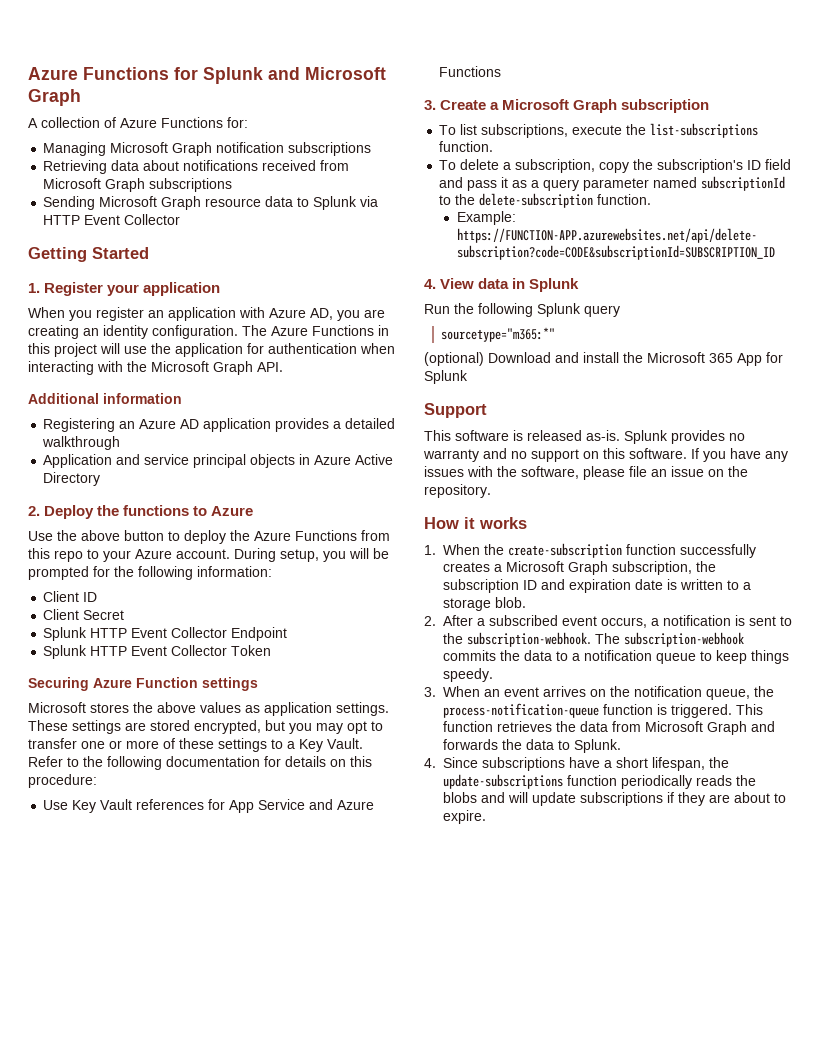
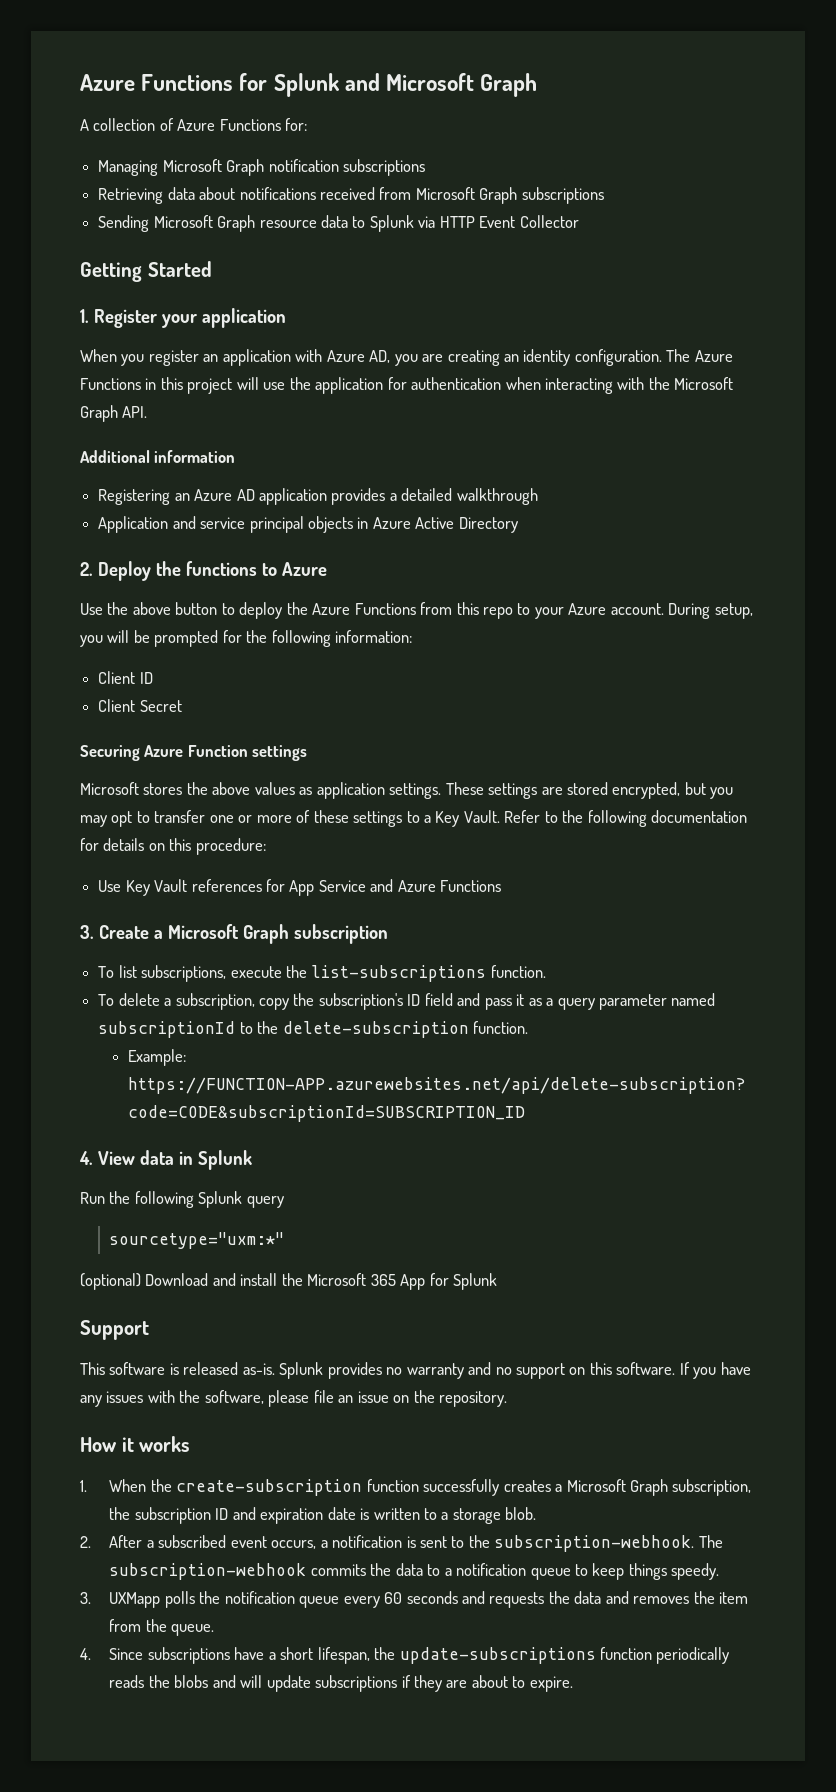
[43,627,288,641] [43,645,272,659] // Splunk HTTP Event Collector Endpoint // Splunk HTTP Event Collector Token -> (182, 706) none
[441,327,556,342] sourcetype="m365:*" -> [109,1232,285,1249] sourcetype="uxm:*"
[443,686,774,700] [443,703,763,718] [443,721,775,735] [443,739,621,753] When an event arrives on the notification queue, the process-notification-queue function is triggered. This function retrieves the data from Microsoft Graph and forwards the data to Splunk. -> [109,1591,749,1608] [109,1619,215,1636] UXMapp polls the notification queue every 60 seconds and requests the data and removes the item from the queue.

